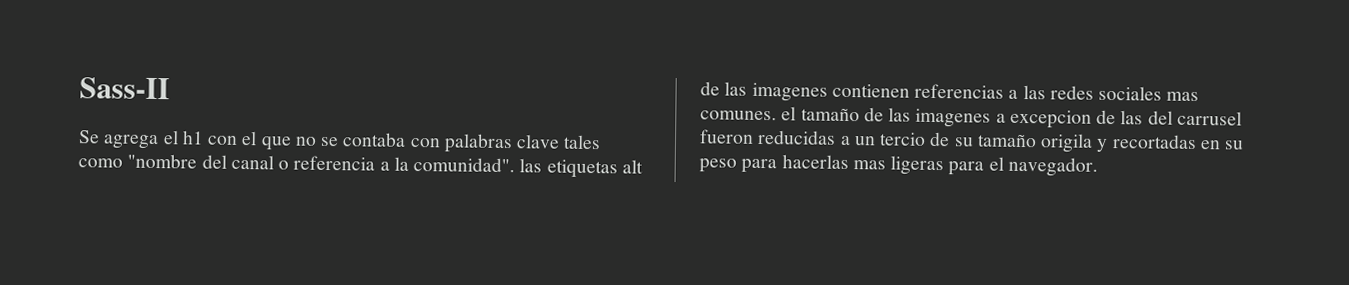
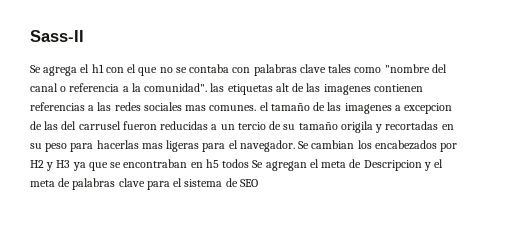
(1098, 166) none -> [298,140,458,152] [30,159,444,171] [30,178,258,190] Se cambian los encabezados por H2 y H3 ya que se encontraban en h5 todos Se agregan el meta de Descripcion y el meta de palabras clave para el sistema de SEO

